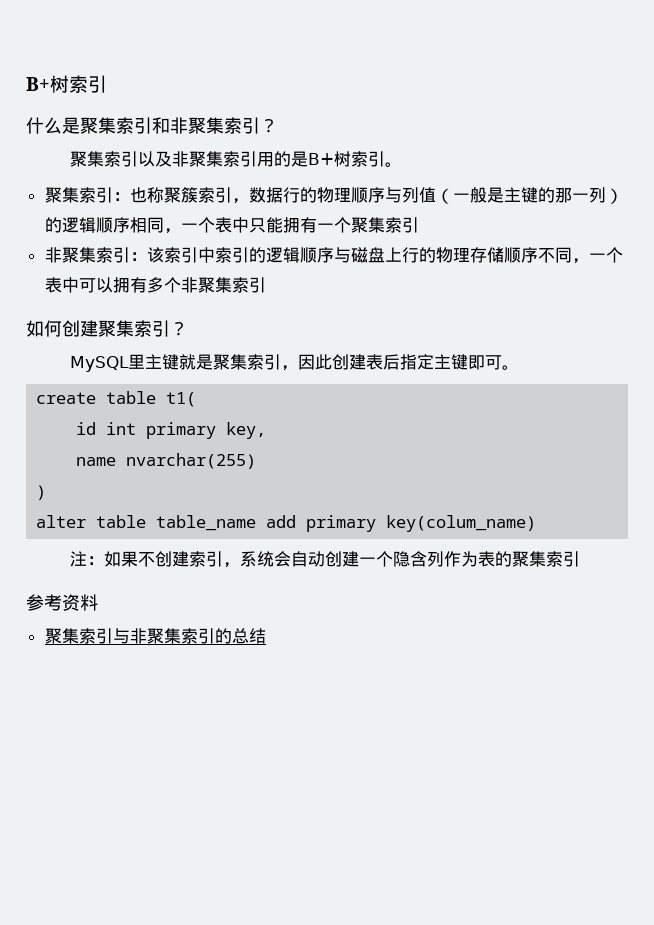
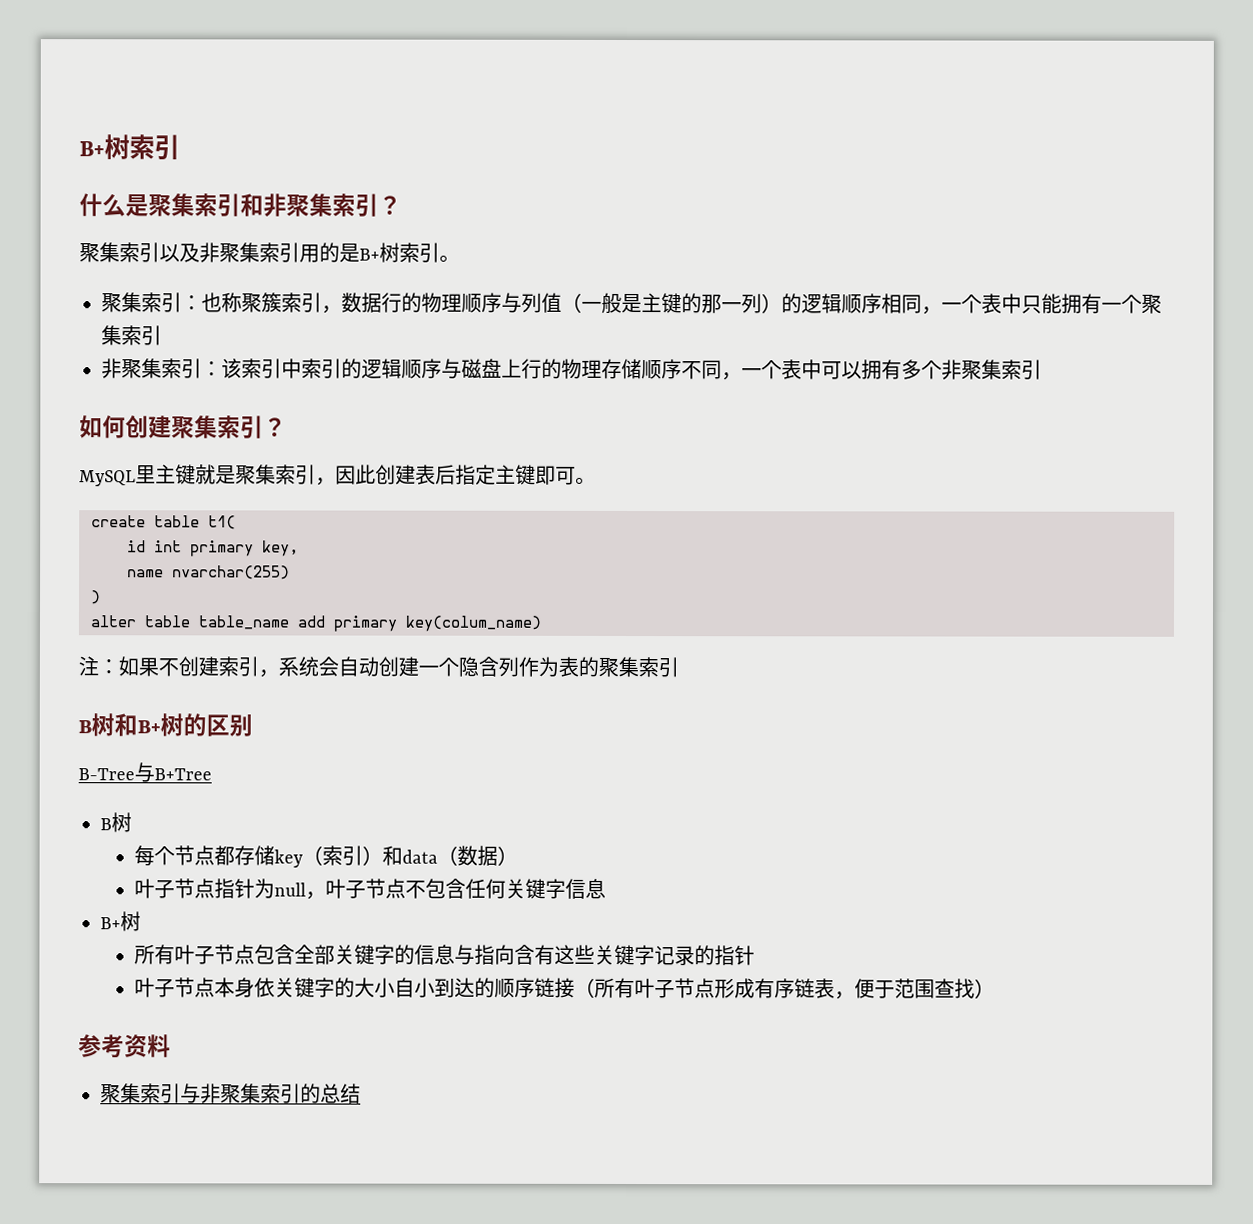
(580, 559) none -> [78,713,253,737] [78,762,212,783] [100,812,132,833] [133,845,518,868] [133,878,606,900] [100,911,141,932] [133,944,755,966] [133,977,995,1000] // B树和B+树的区别 // B-Tree与B+Tree // B树 // 每个节点都存储key（索引）和data（数据） // 叶子节点指针为null，叶子节点不包含任何关键字信息 // B+树 // 所有叶子节点包含全部关键字的信息与指向含有这些关键字记录的指针 // 叶子节点本身依关键字的大小自小到达的顺序链接（所有叶子节点形成有序链表，便于范围查找）

